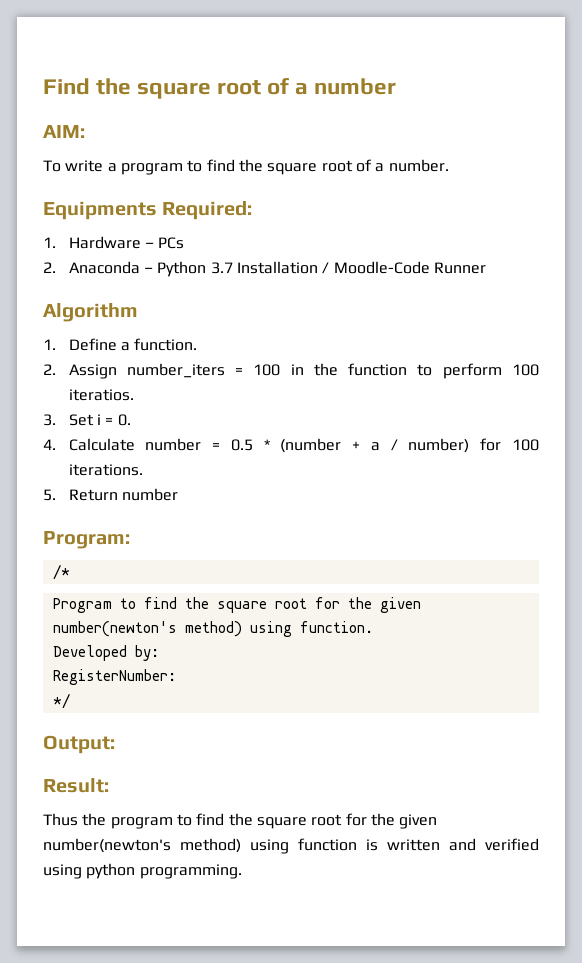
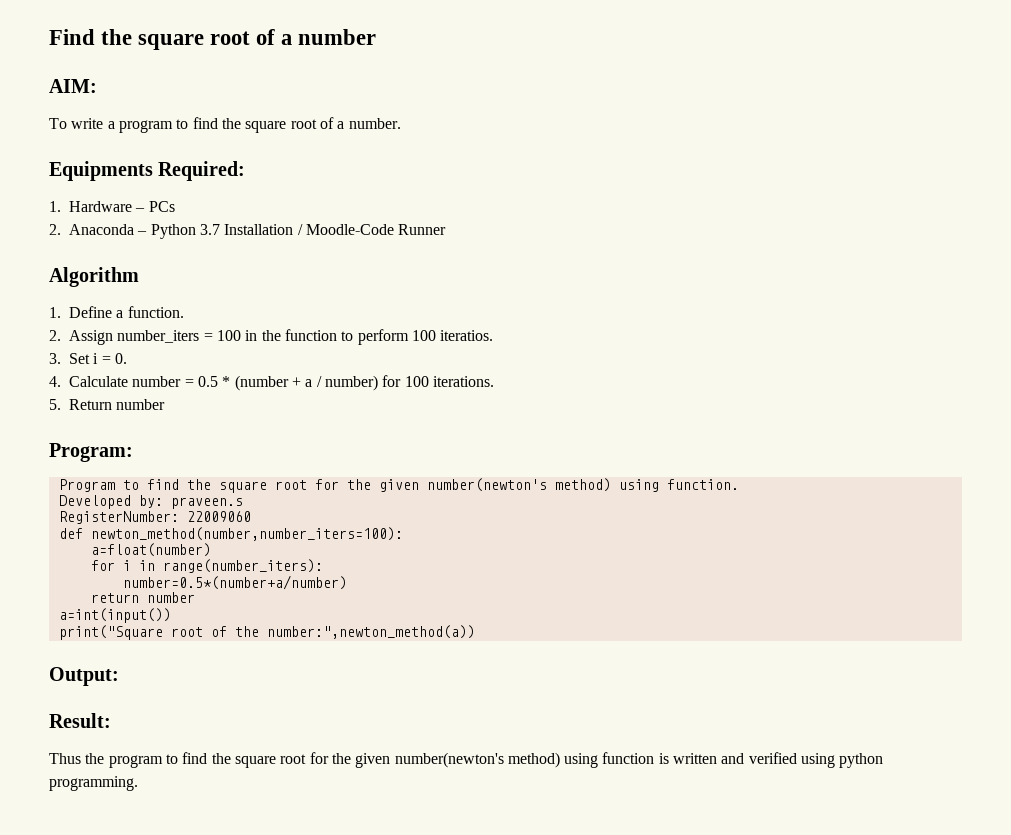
[52,564,70,580] // /* -> (133, 452) none
(159, 653) none -> [170,497,243,509] praveen.s
[52,693,70,709] // */ -> [186,511,251,522] [58,527,403,541] [90,543,211,557] [90,559,323,573] [122,575,347,590] [90,592,195,603] [58,608,171,623] [58,625,475,640] 22009060 // def newton_method(number,number_iters=100): // a=float(number) // for i in range(number_iters): // number=0.5*(number+a/number) // return number // a=int(input()) // print("Square root of the number:",newton_method(a))

